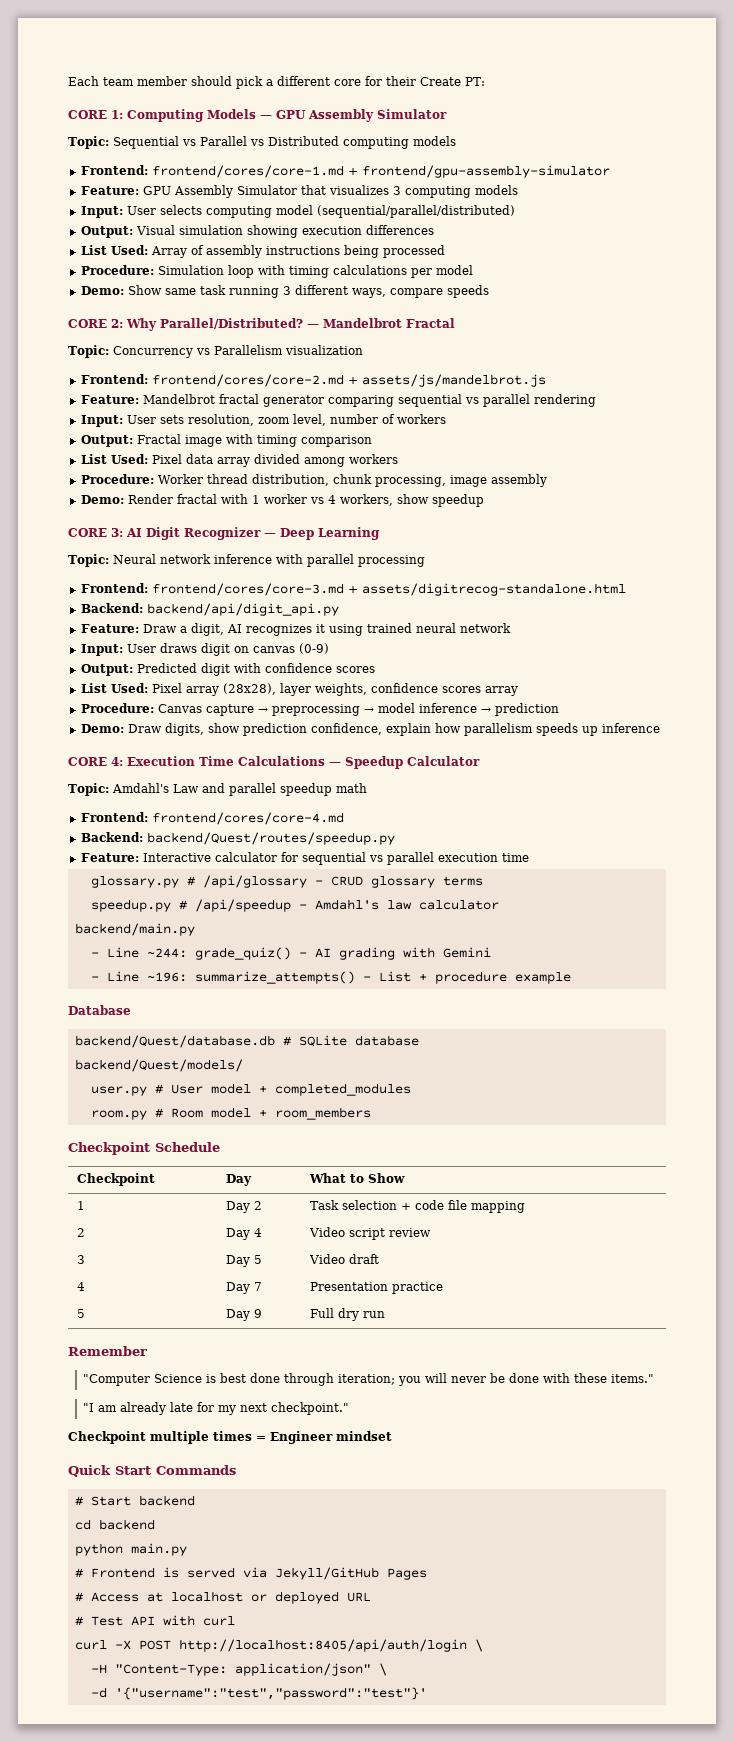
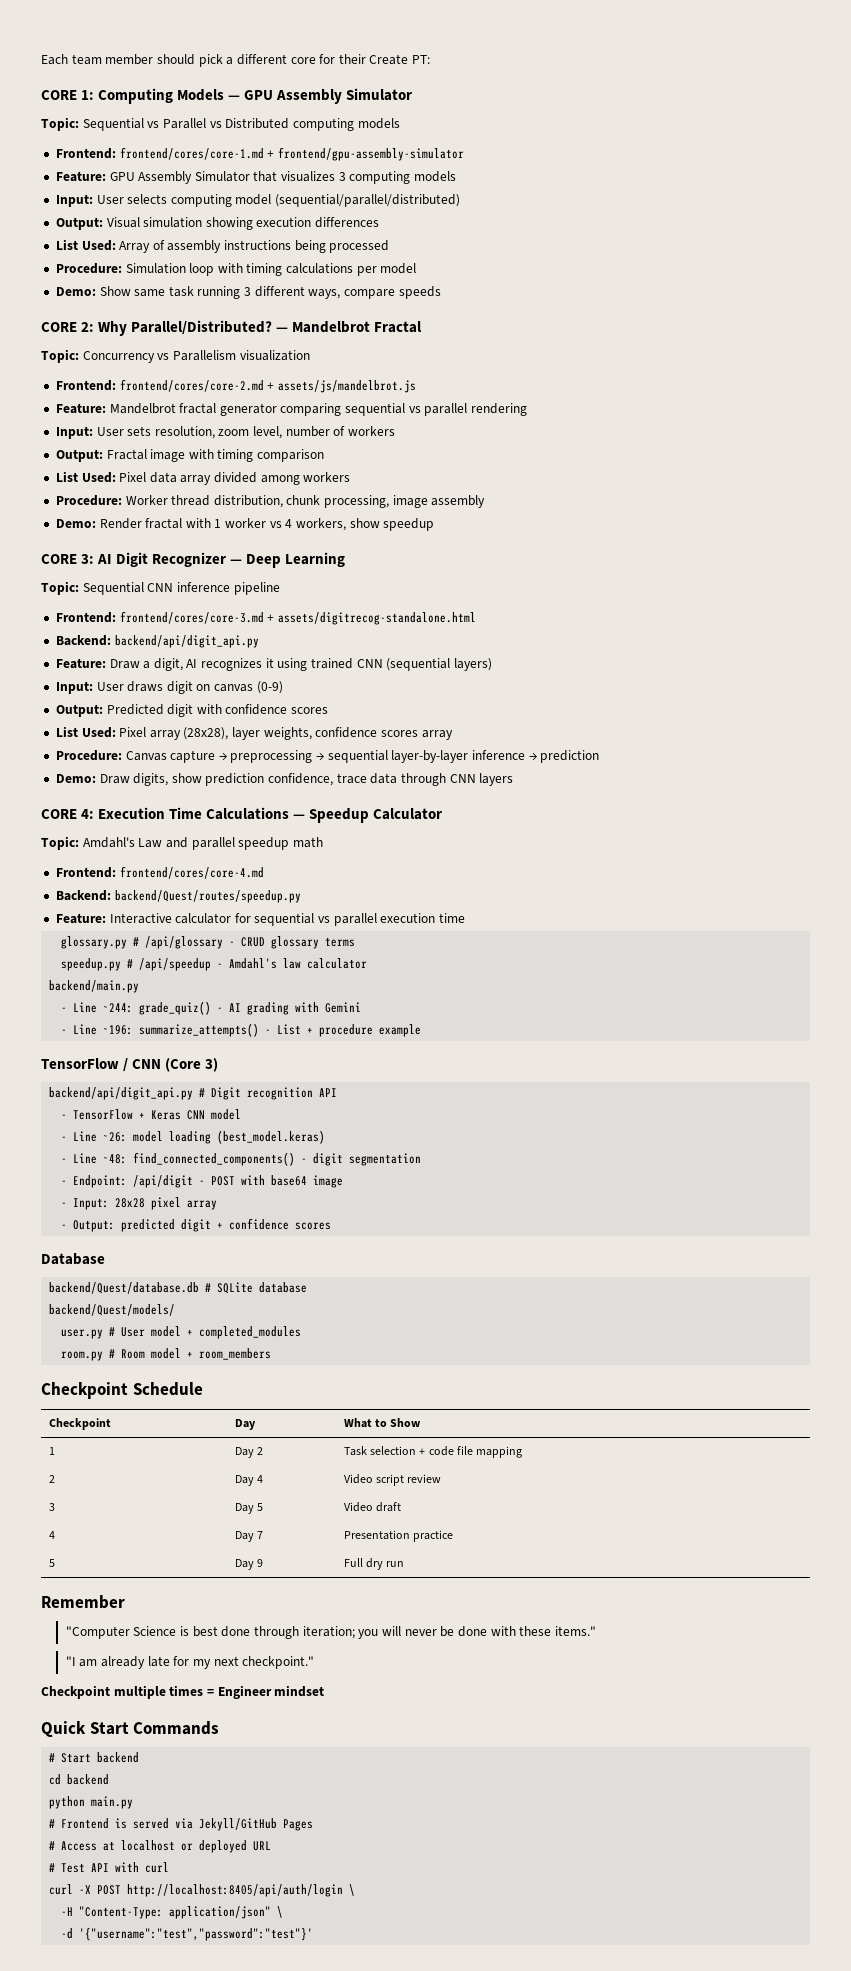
[112,554,425,567] Neural network inference with parallel processing -> [82,582,280,595] Sequential CNN inference pipeline
[415,623,511,633] neural network -> [356,658,492,671] CNN (sequential layers)
[377,703,415,713] model -> [327,750,469,763] sequential layer-by-layer
[385,723,660,736] explain how parallelism speeds up inference -> [336,773,514,786] trace data through CNN layers
(571, 978) none -> [41,1058,219,1072] [49,1087,338,1100] [61,1109,242,1120] [61,1130,326,1144] [61,1152,422,1166] [61,1175,344,1188] [61,1197,218,1210] [61,1218,332,1232] // TensorFlow / CNN (Core 3) // backend/api/digit_api.py # Digit recognition API // - TensorFlow + Keras CNN model // - Line ~26: model loading (best_model.keras) // - Line ~48: find_connected_components() - digit segmentation // - Endpoint: /api/digit - POST with base64 image // - Input: 28x28 pixel array // - Output: predicted digit + confidence scores

